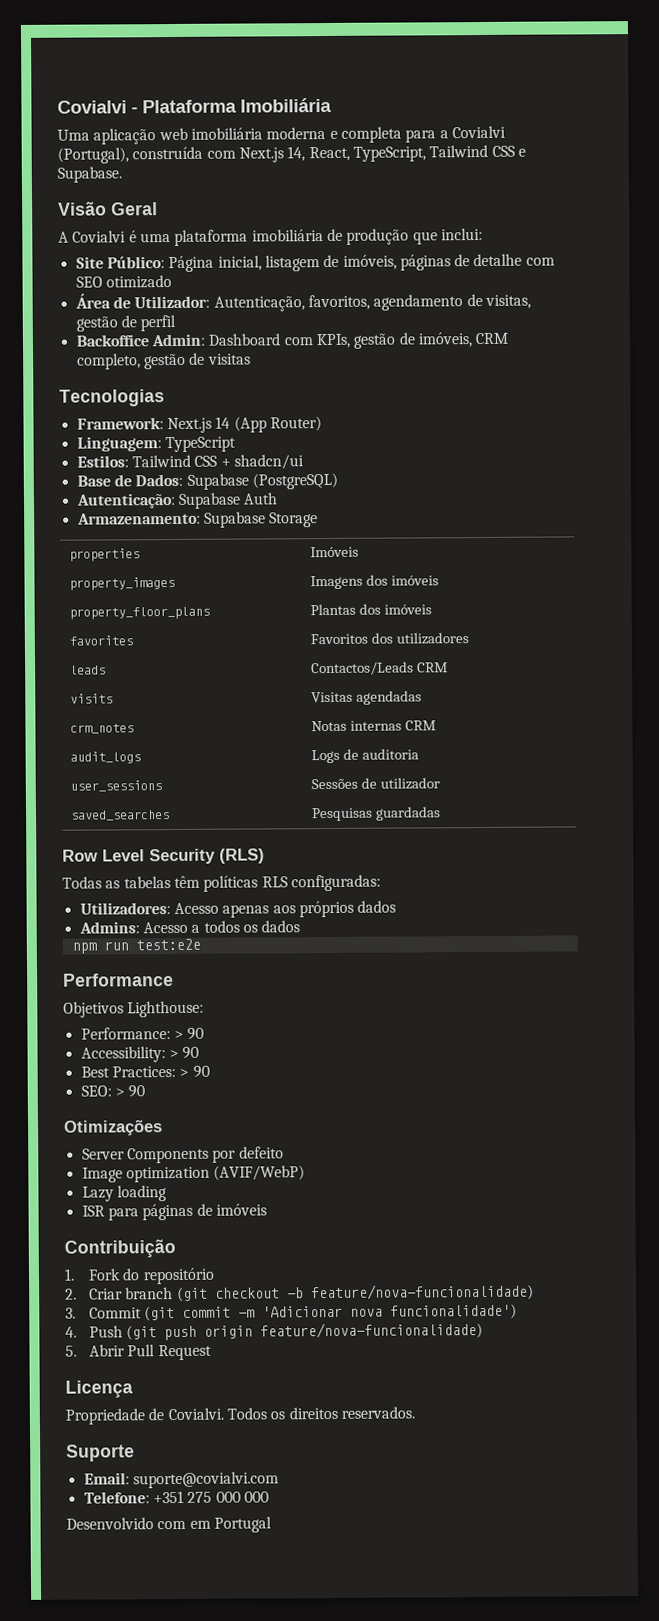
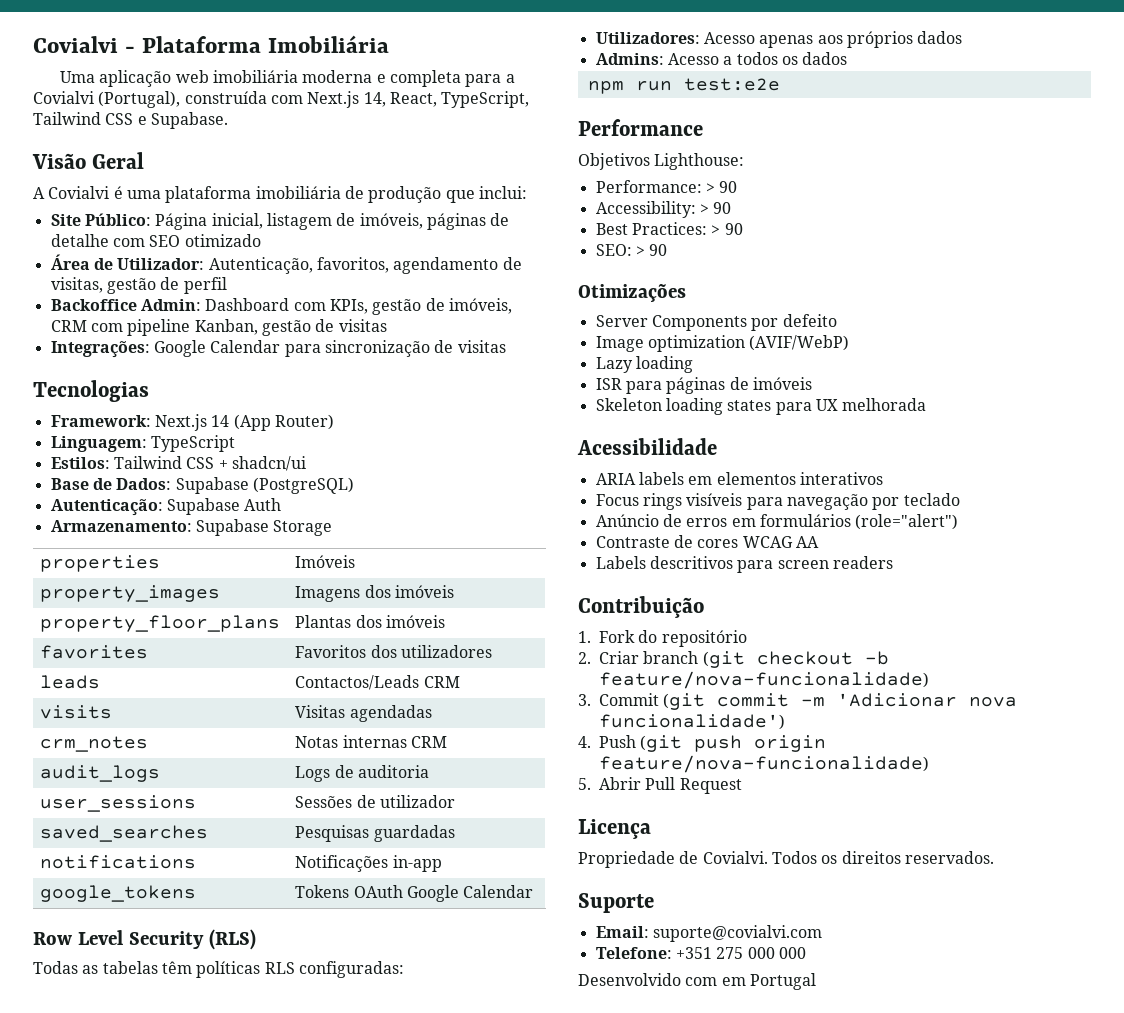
[76,353,141,370] completo, -> [90,319,258,336] com pipeline Kanban,
(251, 359) none -> [50,340,506,358] // Integrações: Google Calendar para sincronização de visitas
(442, 813) none -> [40,855,197,869] [295,855,442,872] [40,885,197,902] [295,885,534,902] // notifications | Notificações in-app // google_tokens | Tokens OAuth Google Calendar
(267, 1209) none -> [595,398,927,415] [577,438,717,455] [595,472,883,485] [595,493,960,510] [595,514,959,530] [595,535,819,548] [595,556,893,573] // Skeleton loading states para UX melhorada // Acessibilidade // ARIA labels em elementos interativos // Focus rings visíveis para navegação por teclado // Anúncio de erros em formulários (role="alert") // Contraste de cores WCAG AA // Labels descritivos para screen readers

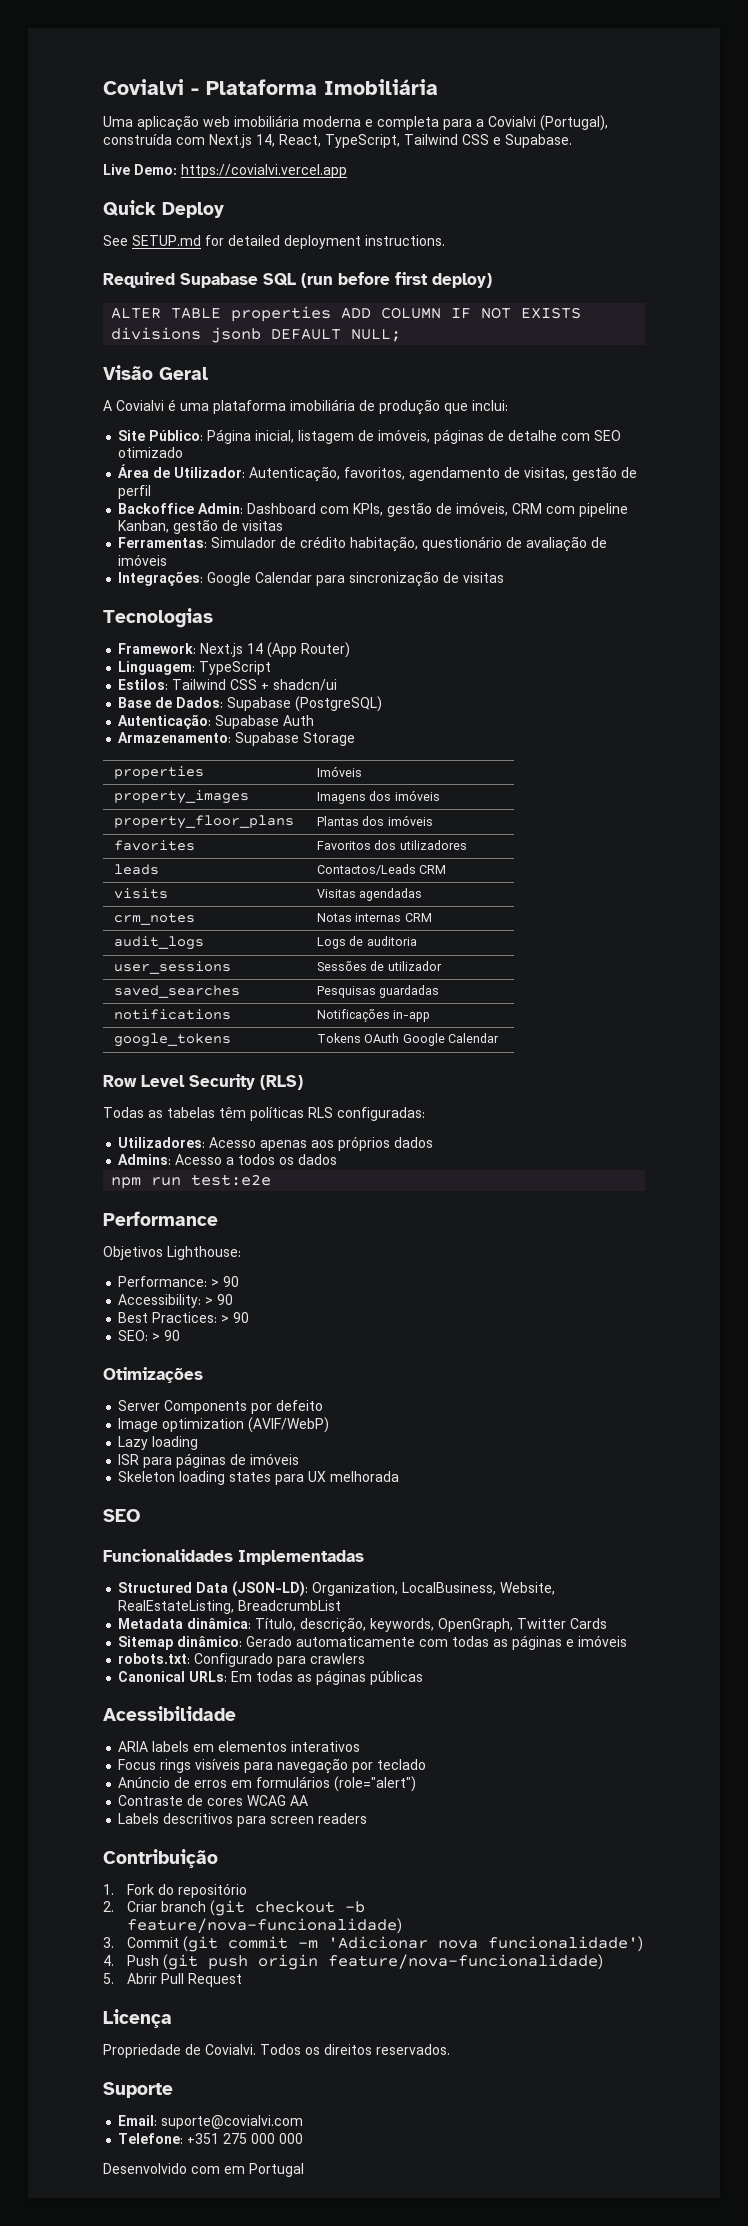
(228, 120) none -> [103,164,347,178] [103,200,224,218] [103,235,445,249] [103,272,492,288] [111,306,582,322] [111,327,402,343] // Live Demo: https://covialvi.vercel.app // Quick Deploy // See SETUP.md for detailed deployment instructions. // Required Supabase SQL (run before first deploy) // ALTER TABLE properties ADD COLUMN IF NOT EXISTS divisions jsonb DEFAULT NULL;
(387, 325) none -> [118,536,608,552] [118,554,168,566] // Ferramentas: Simulador de crédito habitação, questionário de avaliação de imóveis
(927, 404) none -> [103,1509,141,1522] [103,1549,364,1565] [118,1581,556,1597] [118,1600,342,1614] [118,1617,608,1633] [118,1635,628,1650] [118,1653,366,1667] [118,1670,424,1685] // SEO // Funcionalidades Implementadas // Structured Data (JSON-LD): Organization, LocalBusiness, Website, RealEstateListing, BreadcrumbList // Metadata dinâmica: Título, descrição, keywords, OpenGraph, Twitter Cards // Sitemap dinâmico: Gerado automaticamente com todas as páginas e imóveis // robots.txt: Configurado para crawlers // Canonical URLs: Em todas as páginas públicas

